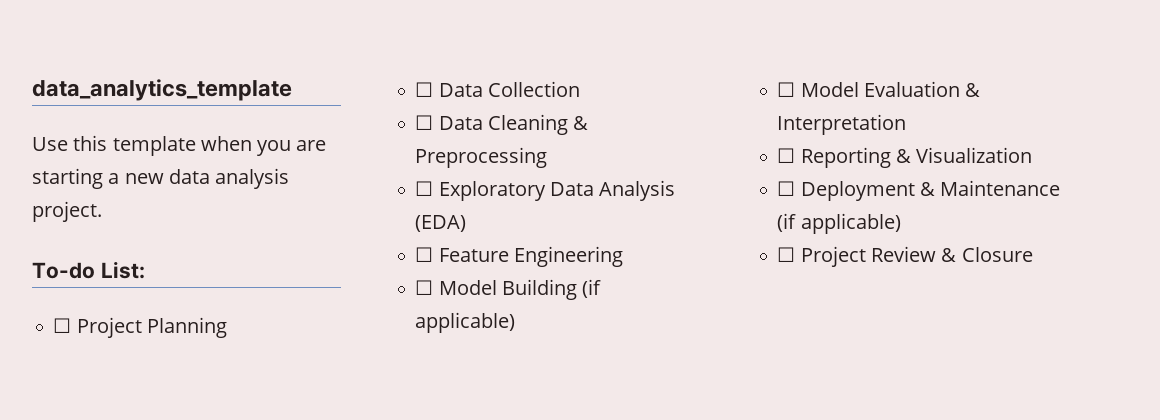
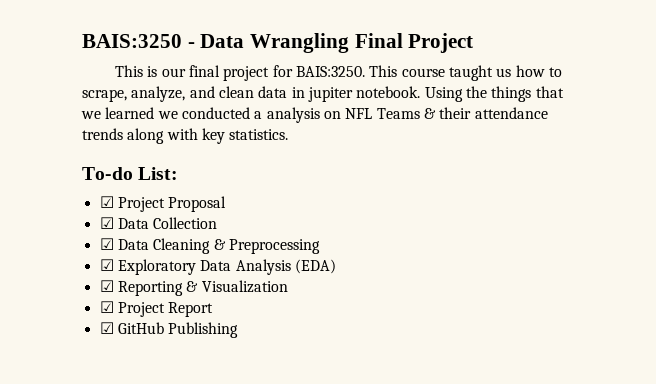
[32,79,292,101] [32,135,327,156] [32,168,290,189] [32,201,102,222] [32,261,145,279] [53,317,227,338] [415,82,434,97] data_analytics_template // Use this template when you are starting a new data analysis project. // To-do List: // ☐ Project Planning // ☐ -> [82,33,474,53] [115,65,562,81] [82,86,564,102] [81,107,548,123] [82,128,289,144] [82,167,179,180] [99,196,227,212] [99,217,114,229] BAIS:3250 - Data Wrangling Final Project // This is our final project for BAIS:3250. This course taught us how to scrape, analyze, and clean data in jupiter notebook. Using the things that we learned we conducted a analysis on NFL Teams & their attendance trends along with key statistics. // To-do List: // ☑ Project Proposal // ☑
[415,115,434,130] ☐ -> [99,238,114,250] ☑
[415,181,434,196] ☐ -> [99,259,114,271] ☑
[415,246,623,267] [415,279,602,300] [415,312,516,333] [777,81,981,97] [777,114,907,135] [777,147,1033,168] [777,180,1061,201] [777,213,901,234] [777,246,1033,267] ☐ Feature Engineering // ☐ Model Building (if applicable) // ☐ Model Evaluation & Interpretation // ☐ Reporting & Visualization // ☐ Deployment & Maintenance (if applicable) // ☐ Project Review & Closure -> [99,280,288,296] [99,301,214,317] [99,322,239,338] ☑ Reporting & Visualization // ☑ Project Report // ☑ GitHub Publishing

